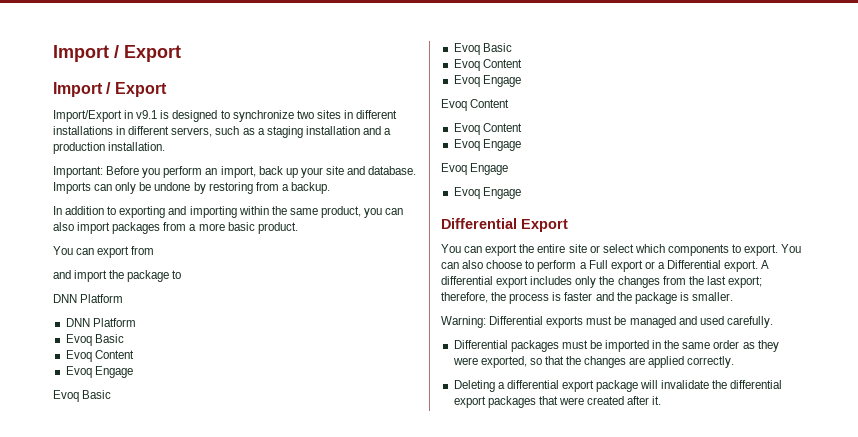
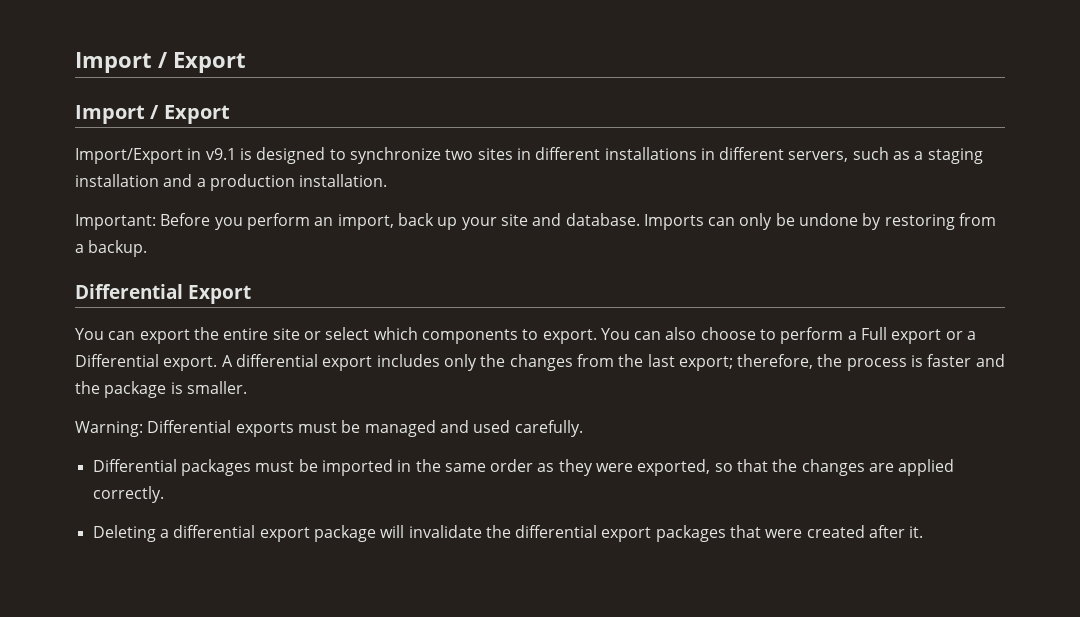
[53,206,404,218] [53,222,298,234] [53,246,155,258] [53,270,182,282] [53,294,124,303] [65,318,136,327] [65,334,124,346] [65,350,134,362] [65,366,133,378] [53,390,112,402] [453,43,512,55] [453,59,522,71] [453,75,521,87] [441,99,510,111] [453,123,522,135] [453,139,521,151] [441,163,509,175] [453,187,521,199] // In addition to exporting and importing within the same product, you can also import packages from a more basic product. // You can export from // and import the package to // DNN Platform // DNN Platform // Evoq Basic // Evoq Content // Evoq Engage // Evoq Basic // Evoq Basic // Evoq Content // Evoq Engage // Evoq Content // Evoq Content // Evoq Engage // Evoq Engage // Evoq Engage -> (148, 248) none

